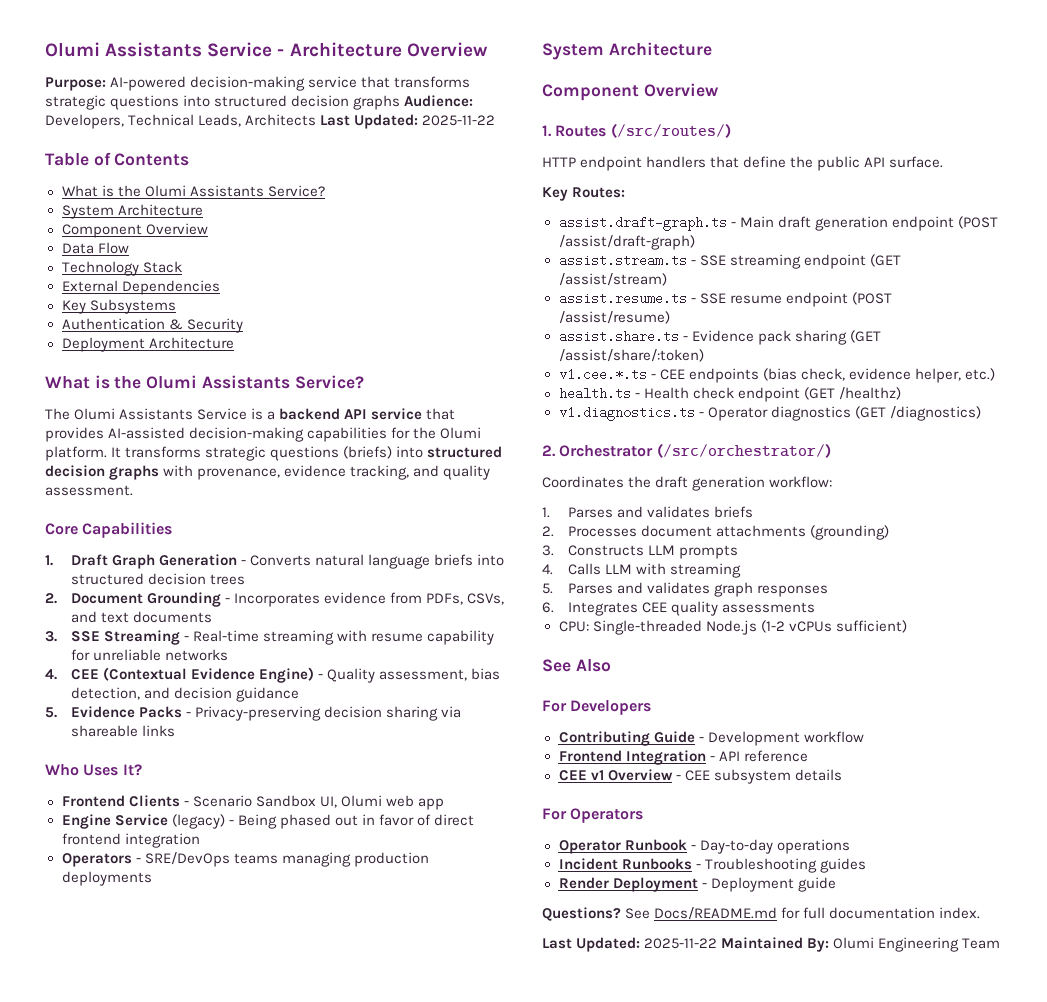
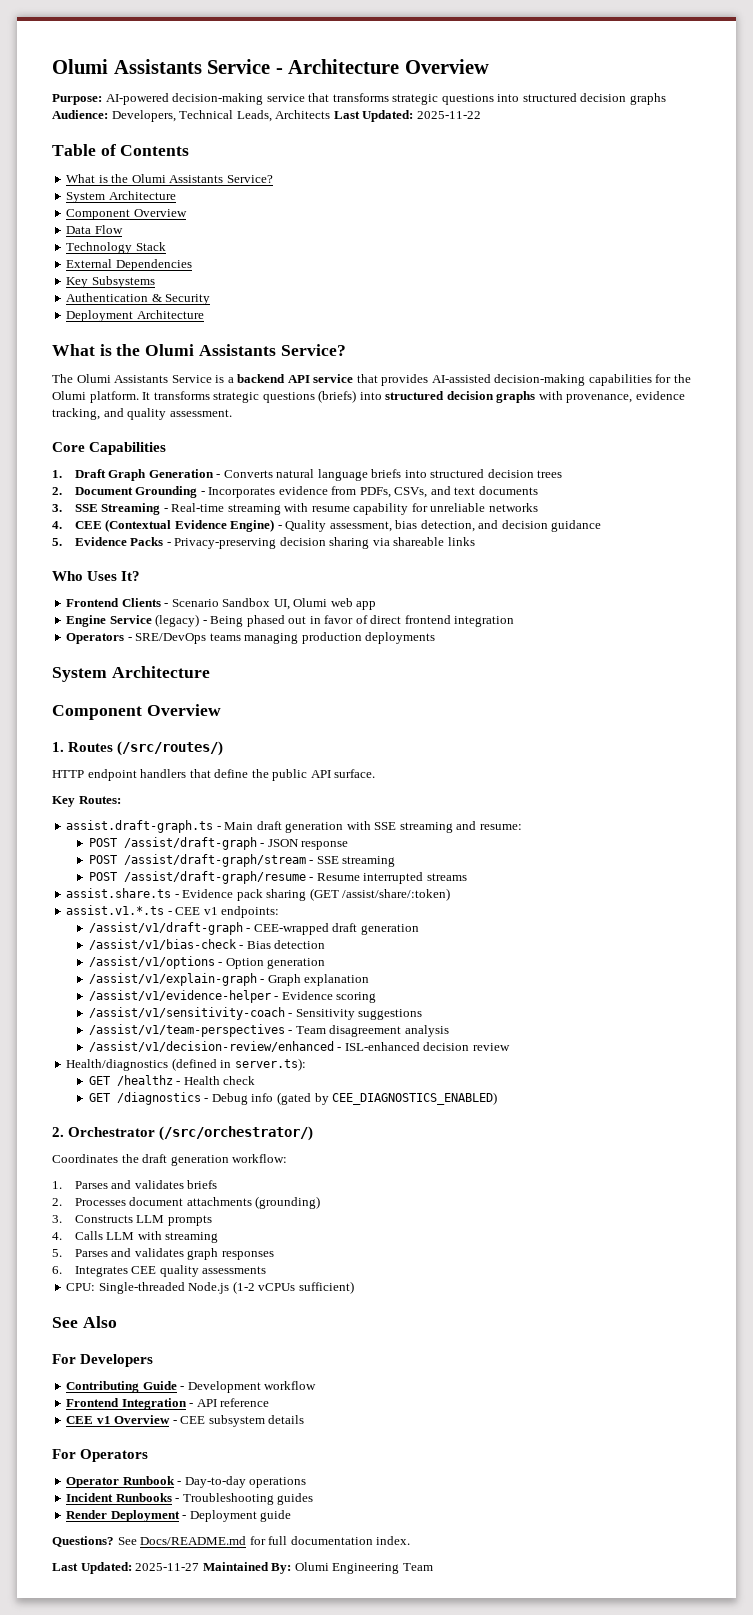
[891,216,998,231] [558,235,695,250] [558,254,901,269] [558,273,667,286] [558,292,892,307] [558,311,670,324] endpoint (POST /assist/draft-graph) // assist.stream.ts - SSE streaming endpoint (GET /assist/stream) // assist.resume.ts - SSE resume endpoint (POST /assist/resume) -> [346,821,522,833] [88,837,349,850] [88,854,396,867] [88,871,467,884] with SSE streaming and resume: // POST /assist/draft-graph - JSON response // POST /assist/draft-graph/stream - SSE streaming // POST /assist/draft-graph/resume - Resume interrupted streams
[558,368,995,383] [558,387,901,402] [558,406,981,421] v1.cee.*.ts - CEE endpoints (bias check, evidence helper, etc.) // health.ts - Health check endpoint (GET /healthz) // v1.diagnostics.ts - Operator diagnostics (GET /diagnostics) -> [66,905,280,918] [88,922,419,935] [88,939,326,950] [88,956,326,969] [88,973,370,986] [88,990,377,1003] [88,1007,423,1020] [88,1024,449,1037] [88,1041,510,1052] [66,1058,306,1071] [88,1075,256,1086] [88,1092,498,1105] assist.v1.*.ts - CEE v1 endpoints: // /assist/v1/draft-graph - CEE-wrapped draft generation // /assist/v1/bias-check - Bias detection // /assist/v1/options - Option generation // /assist/v1/explain-graph - Graph explanation // /assist/v1/evidence-helper - Evidence scoring // /assist/v1/sensitivity-coach - Sensitivity suggestions // /assist/v1/team-perspectives - Team disagreement analysis // /assist/v1/decision-review/enhanced - ISL-enhanced decision review // Health/diagnostics (defined in server.ts): // GET /healthz - Health check // GET /diagnostics - Debug info (gated by CEE_DIAGNOSTICS_ENABLED)
[644,938,718,949] 2025-11-22 -> [135,1563,200,1571] 2025-11-27

